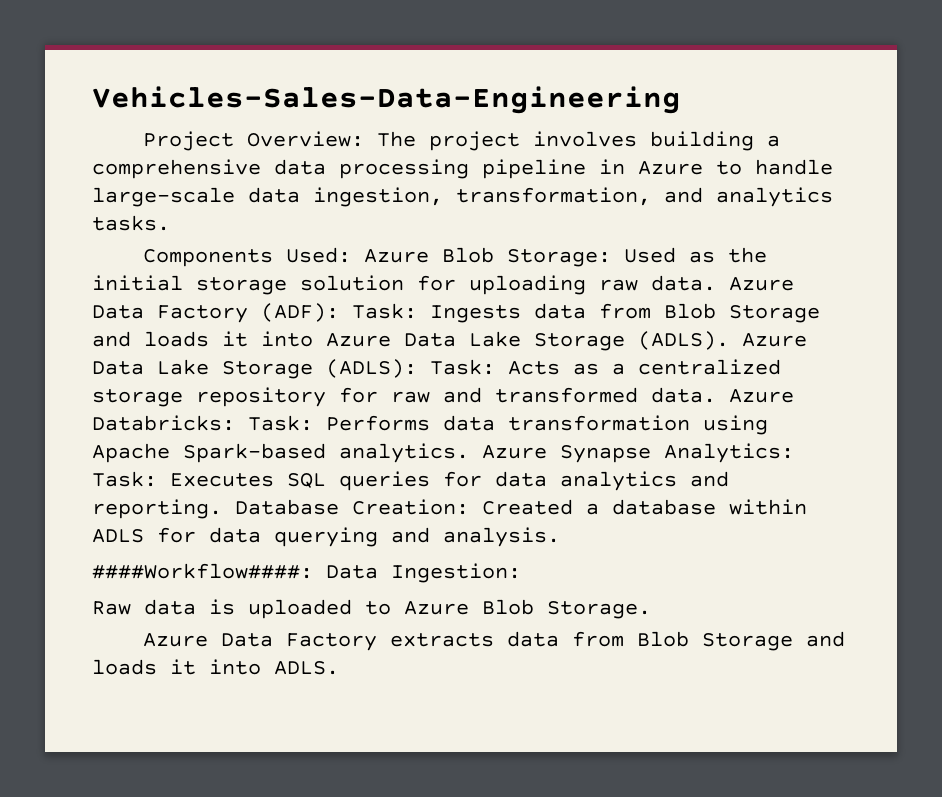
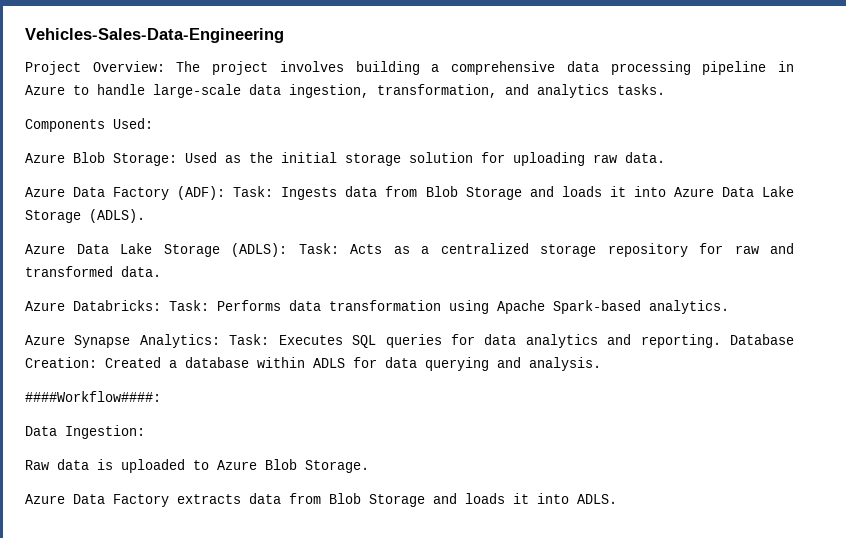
(351, 255) none -> (153, 123) //
(716, 283) none -> (665, 157) //
(729, 340) none -> (145, 216) //
(716, 395) none -> (161, 271) //
(469, 453) none -> (729, 307) //
(313, 571) none -> (161, 396) //

